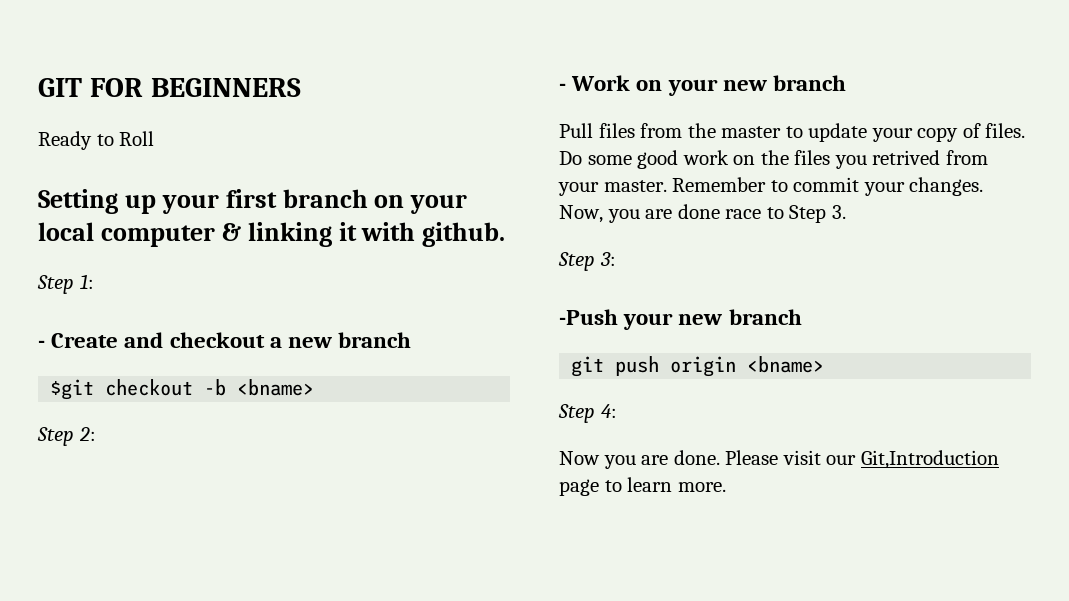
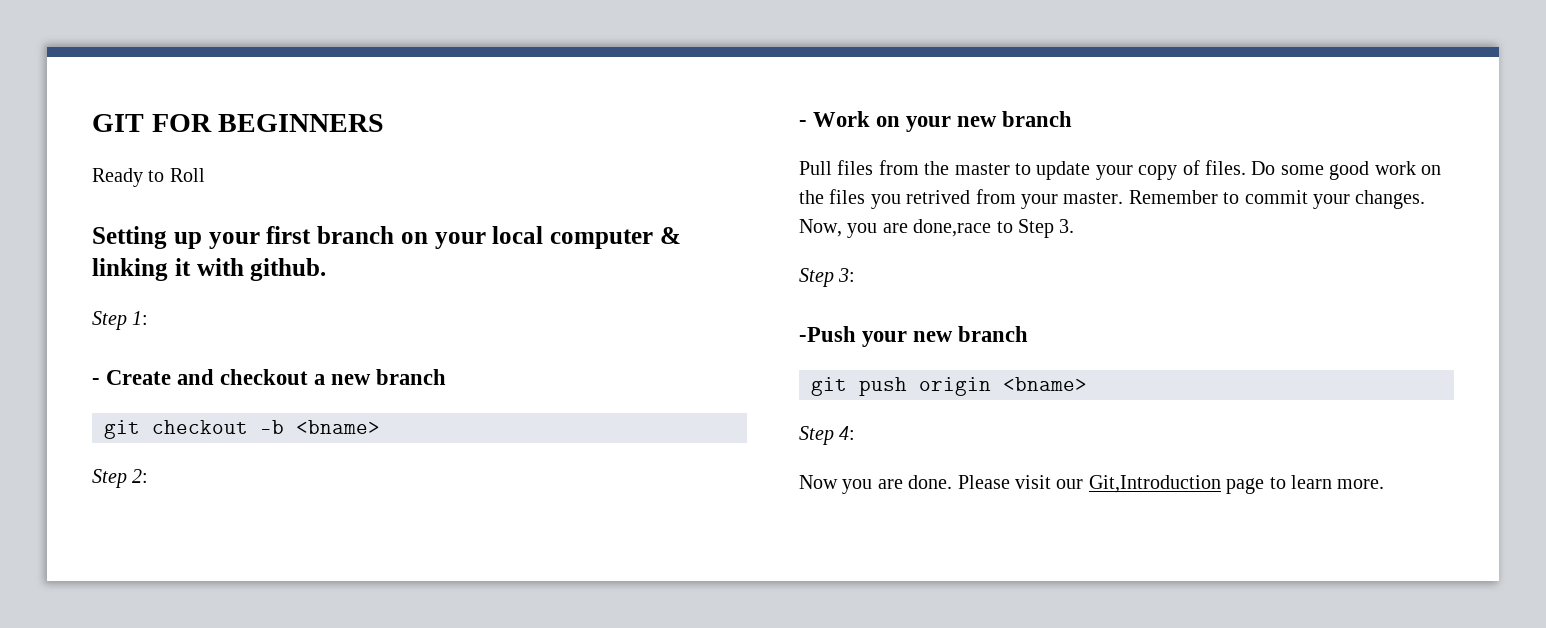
[50,379,95,400] $git -> [104,420,140,439] git
[677,204,762,219] done race -> [913,219,992,237] done,race

